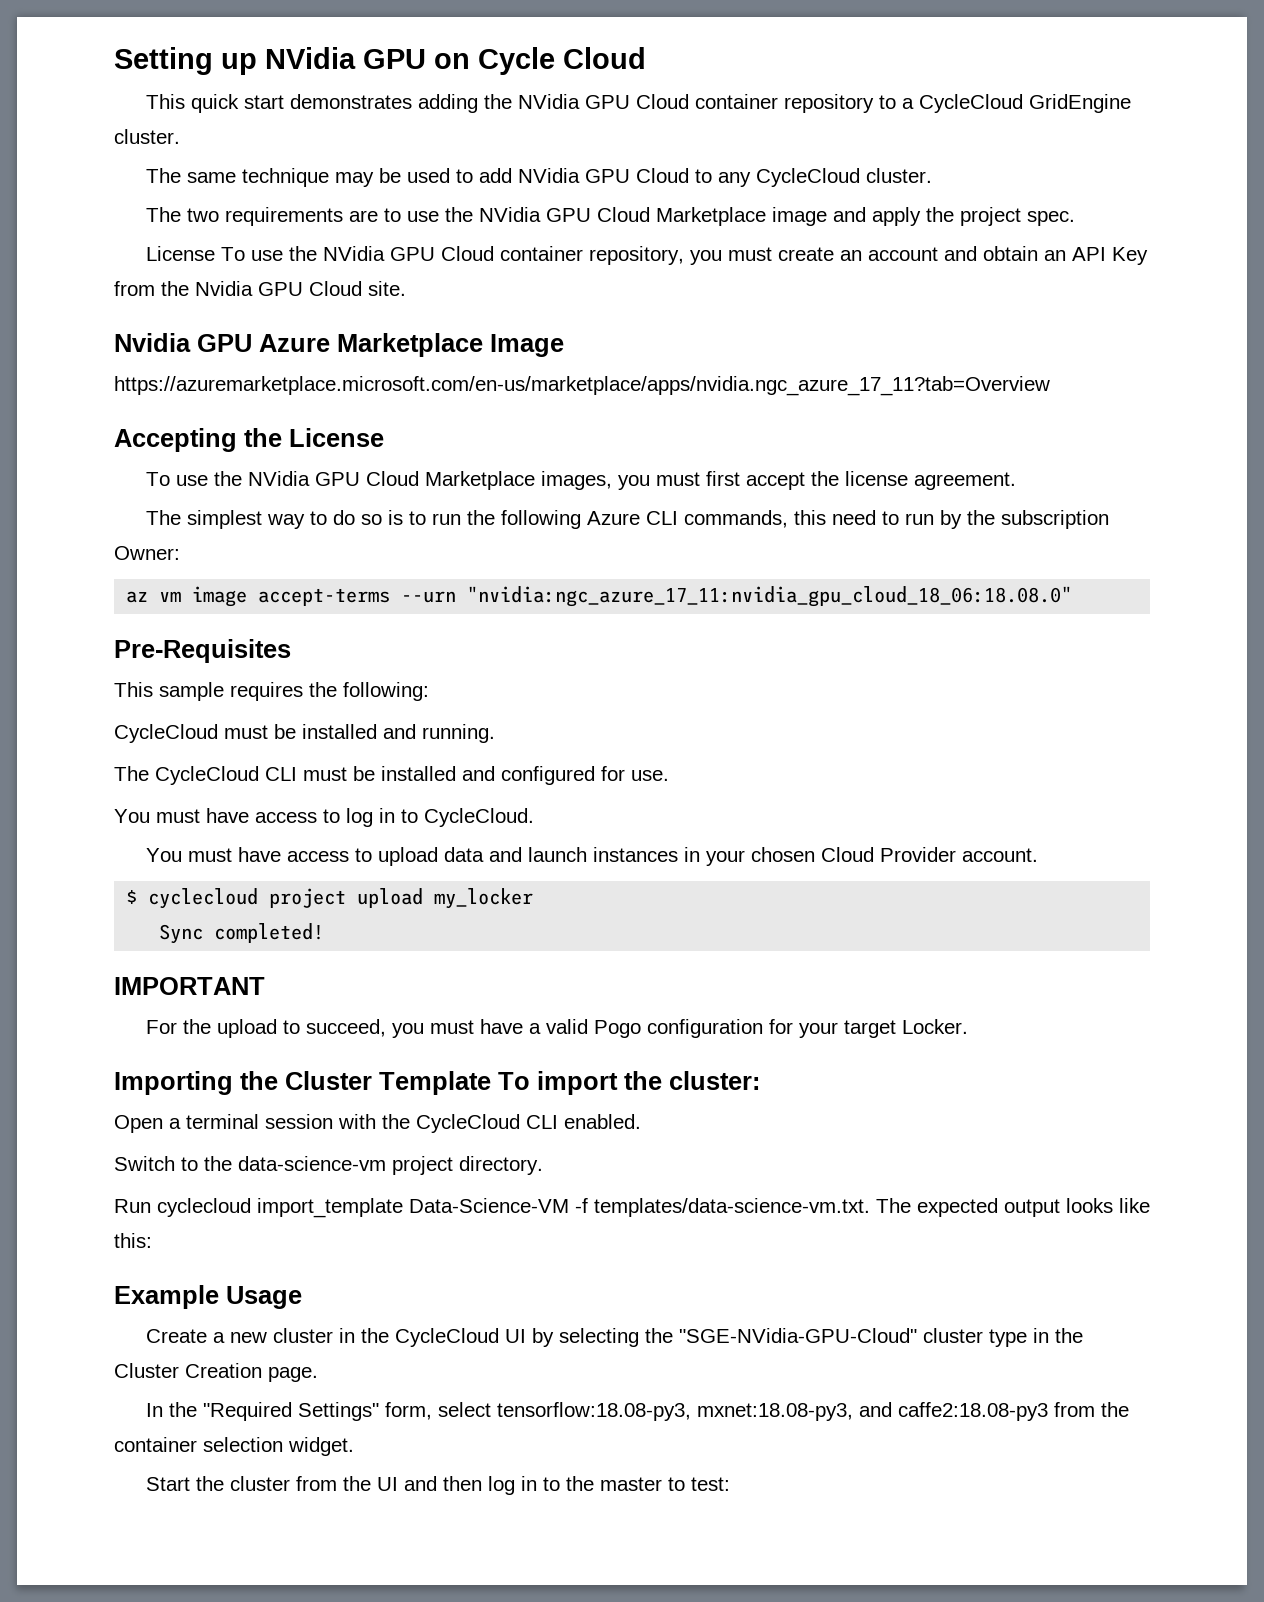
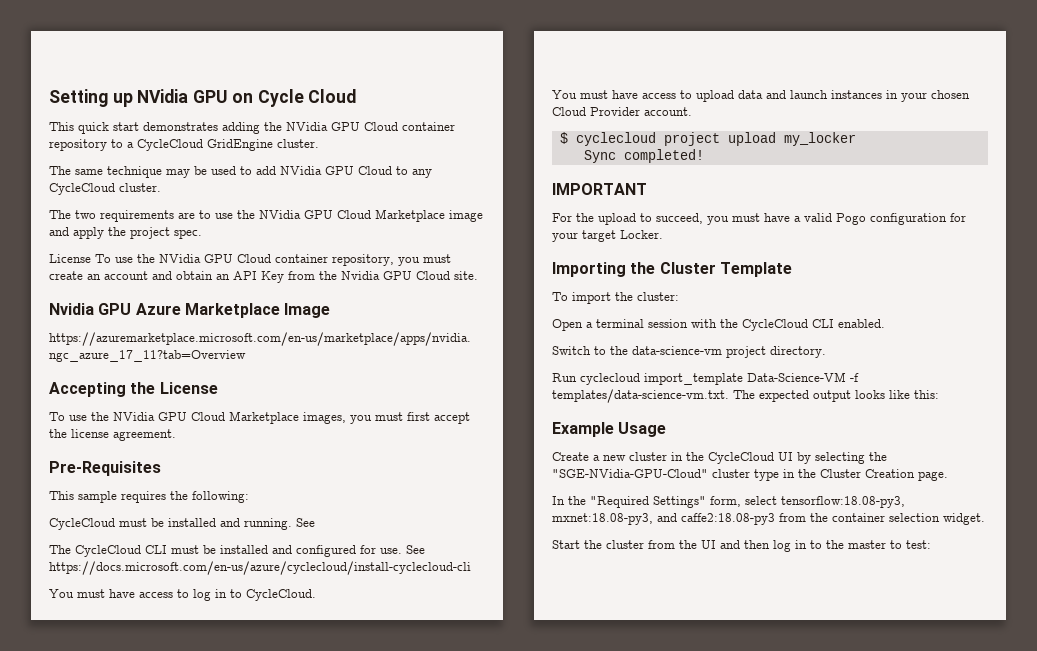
[145,510,1109,529] [114,546,180,560] [126,586,1073,607] // The simplest way to do so is to run the following Azure CLI commands, this need to run by the subscription Owner: // az vm image accept-terms --urn "nvidia:ngc_azure_17_11:nvidia_gpu_cloud_18_06:18.08.0" -> (176, 435) none
(495, 733) none -> [296,518,315,527] See
(669, 775) none -> [406,545,425,554] [49,561,471,575] See https://docs.microsoft.com/en-us/azure/cyclecloud/install-cyclecloud-cli
(491, 1083) none -> (792, 269) //

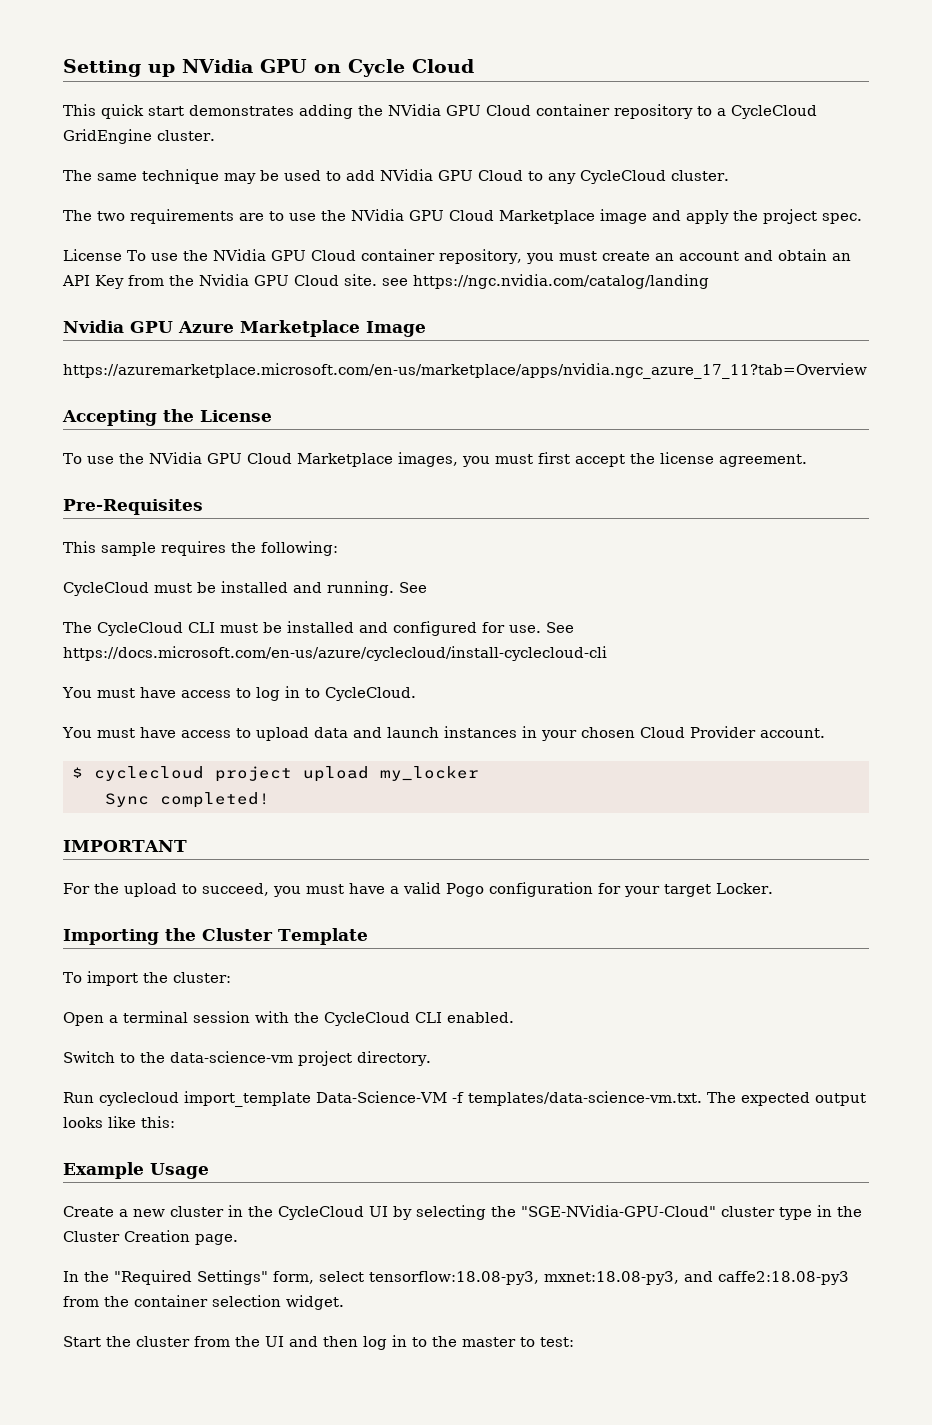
(478, 275) none -> [382,274,709,289] see https://ngc.nvidia.com/catalog/landing

